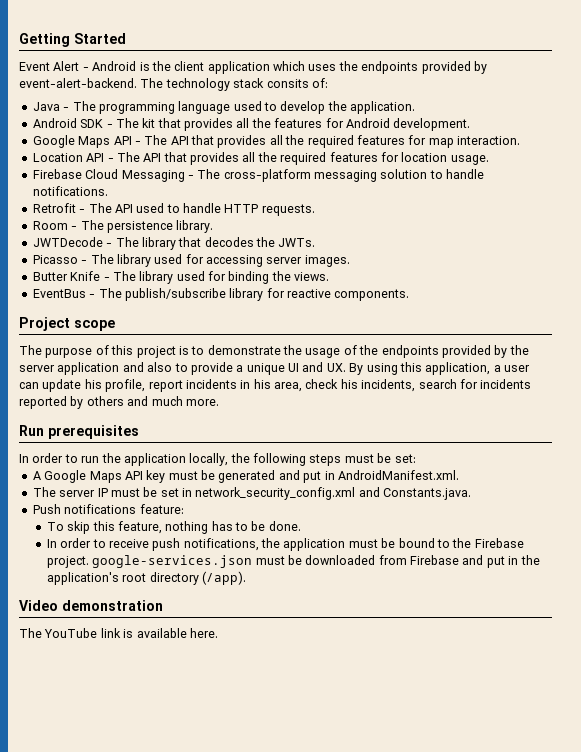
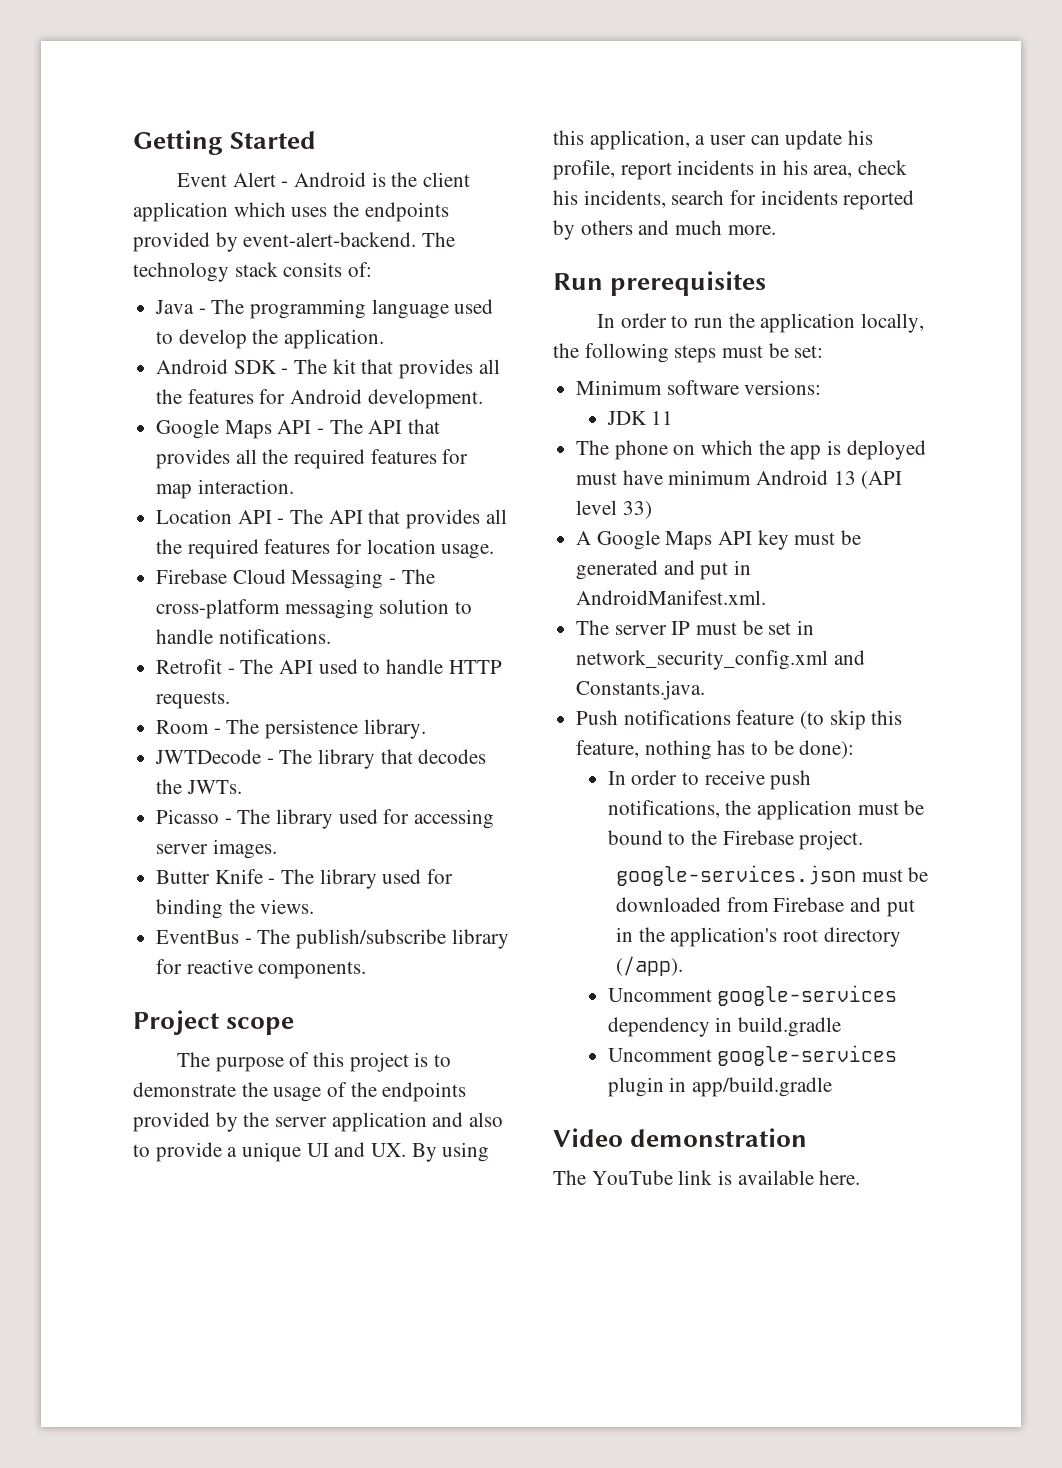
(416, 458) none -> [576,380,822,395] [606,411,674,425] [576,440,926,460] [576,470,903,489] [576,500,652,519] // Minimum software versions: // JDK 11 // The phone on which the app is deployed must have minimum Android 13 (API level 33)
[139,504,184,514] [46,522,64,531] feature: // To -> [736,710,825,729] feature (to
[268,521,301,531] done. -> [799,740,855,759] done):
(89, 562) none -> (864, 840) //
(246, 578) none -> [607,985,898,1006] [607,1017,842,1037] [607,1045,898,1066] [607,1077,833,1097] // Uncomment google-services dependency in build.gradle // Uncomment google-services plugin in app/build.gradle

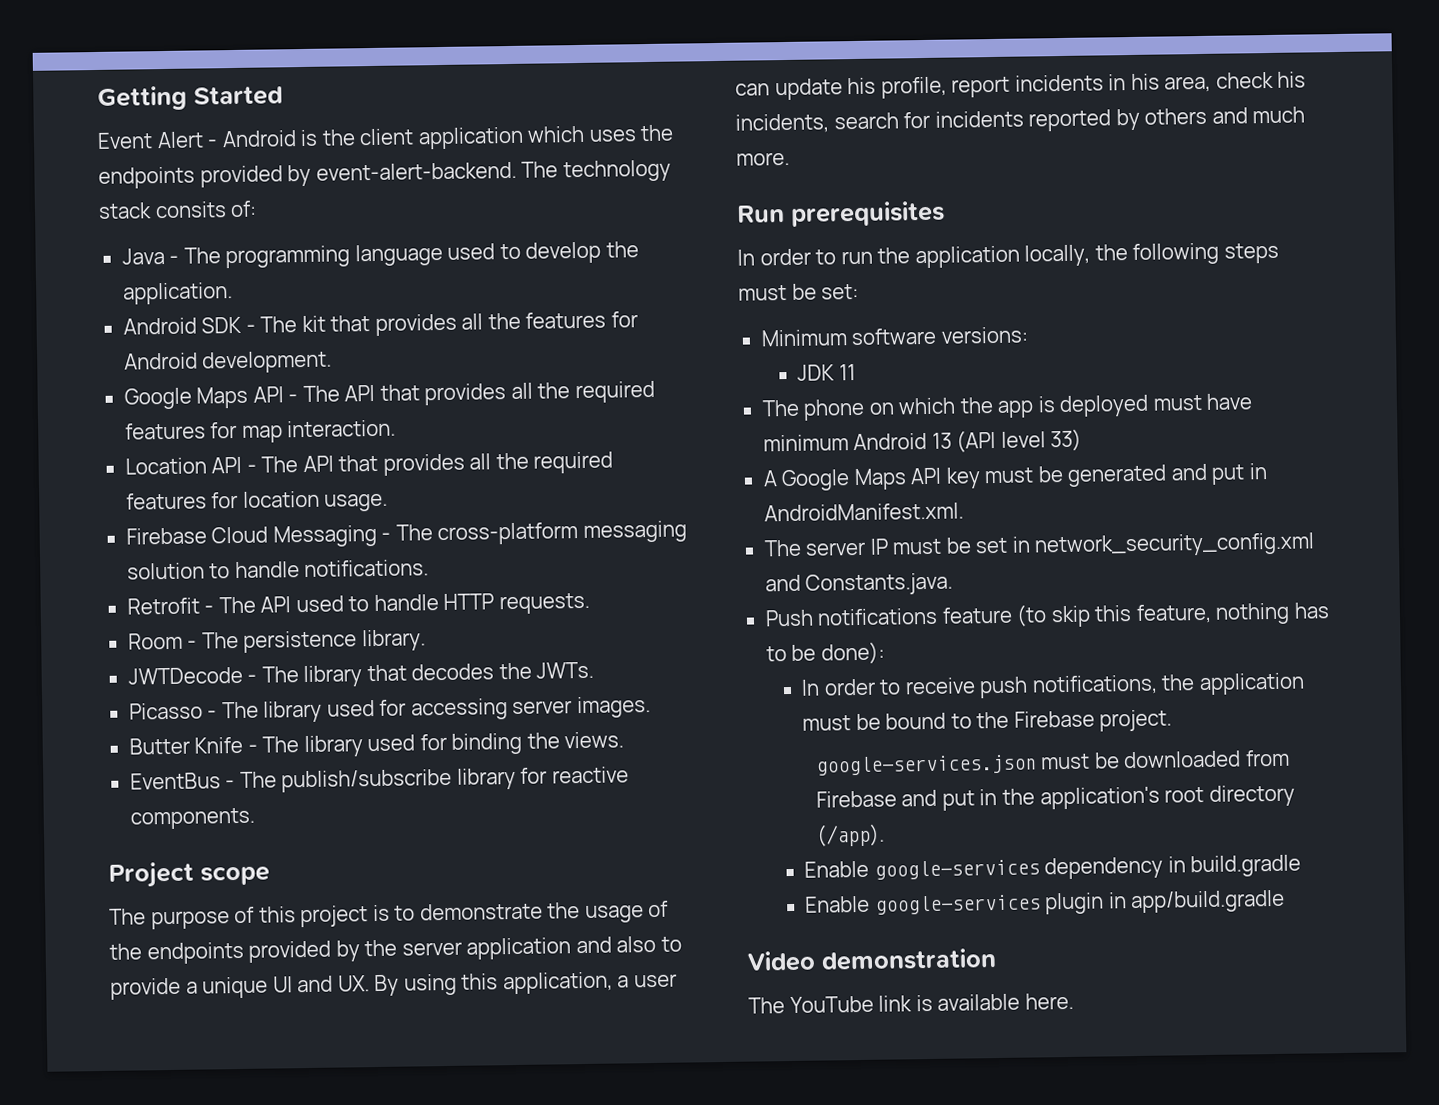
[607,988,712,1002] Uncomment -> [803,860,869,878] Enable
[607,1048,712,1062] Uncomment -> [803,895,870,913] Enable

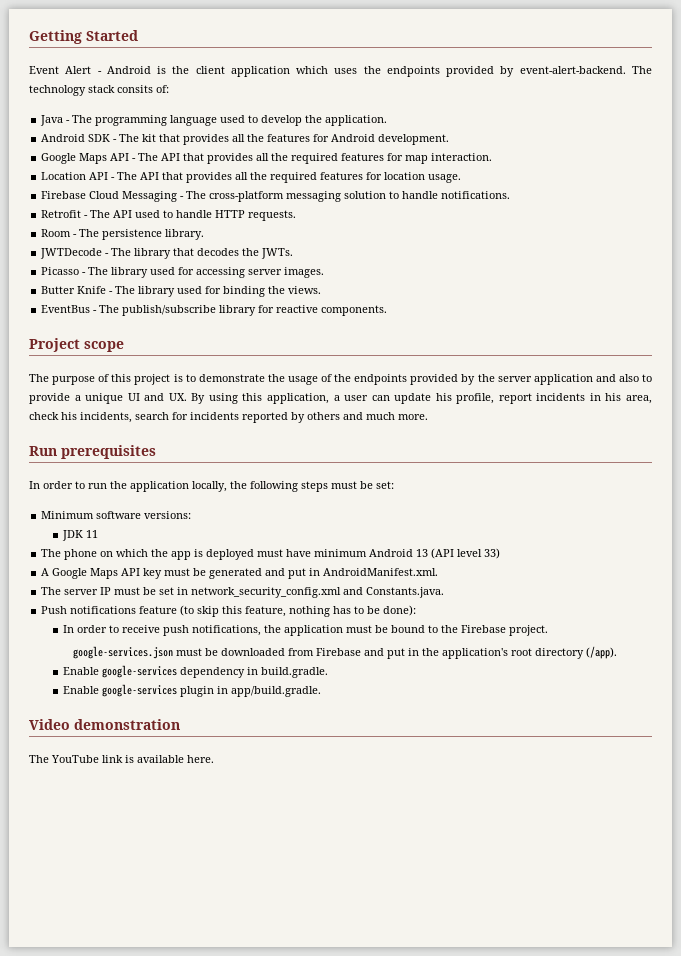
[1190,854,1302,878] build.gradle -> [260,667,328,678] build.gradle.
[1130,889,1286,914] app/build.gradle -> [230,686,321,697] app/build.gradle.

